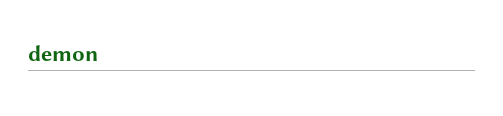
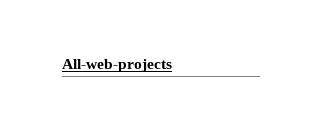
[28,45,99,61] demon -> [62,59,172,72] All-web-projects

